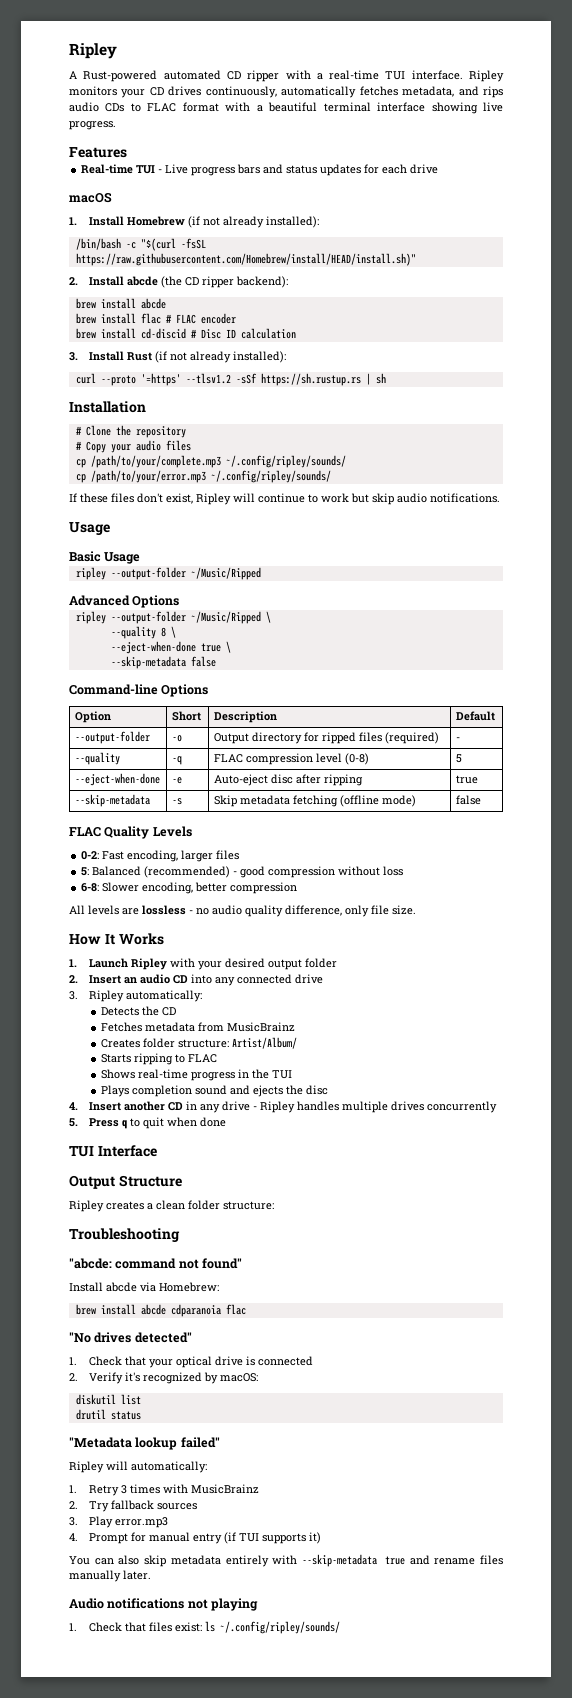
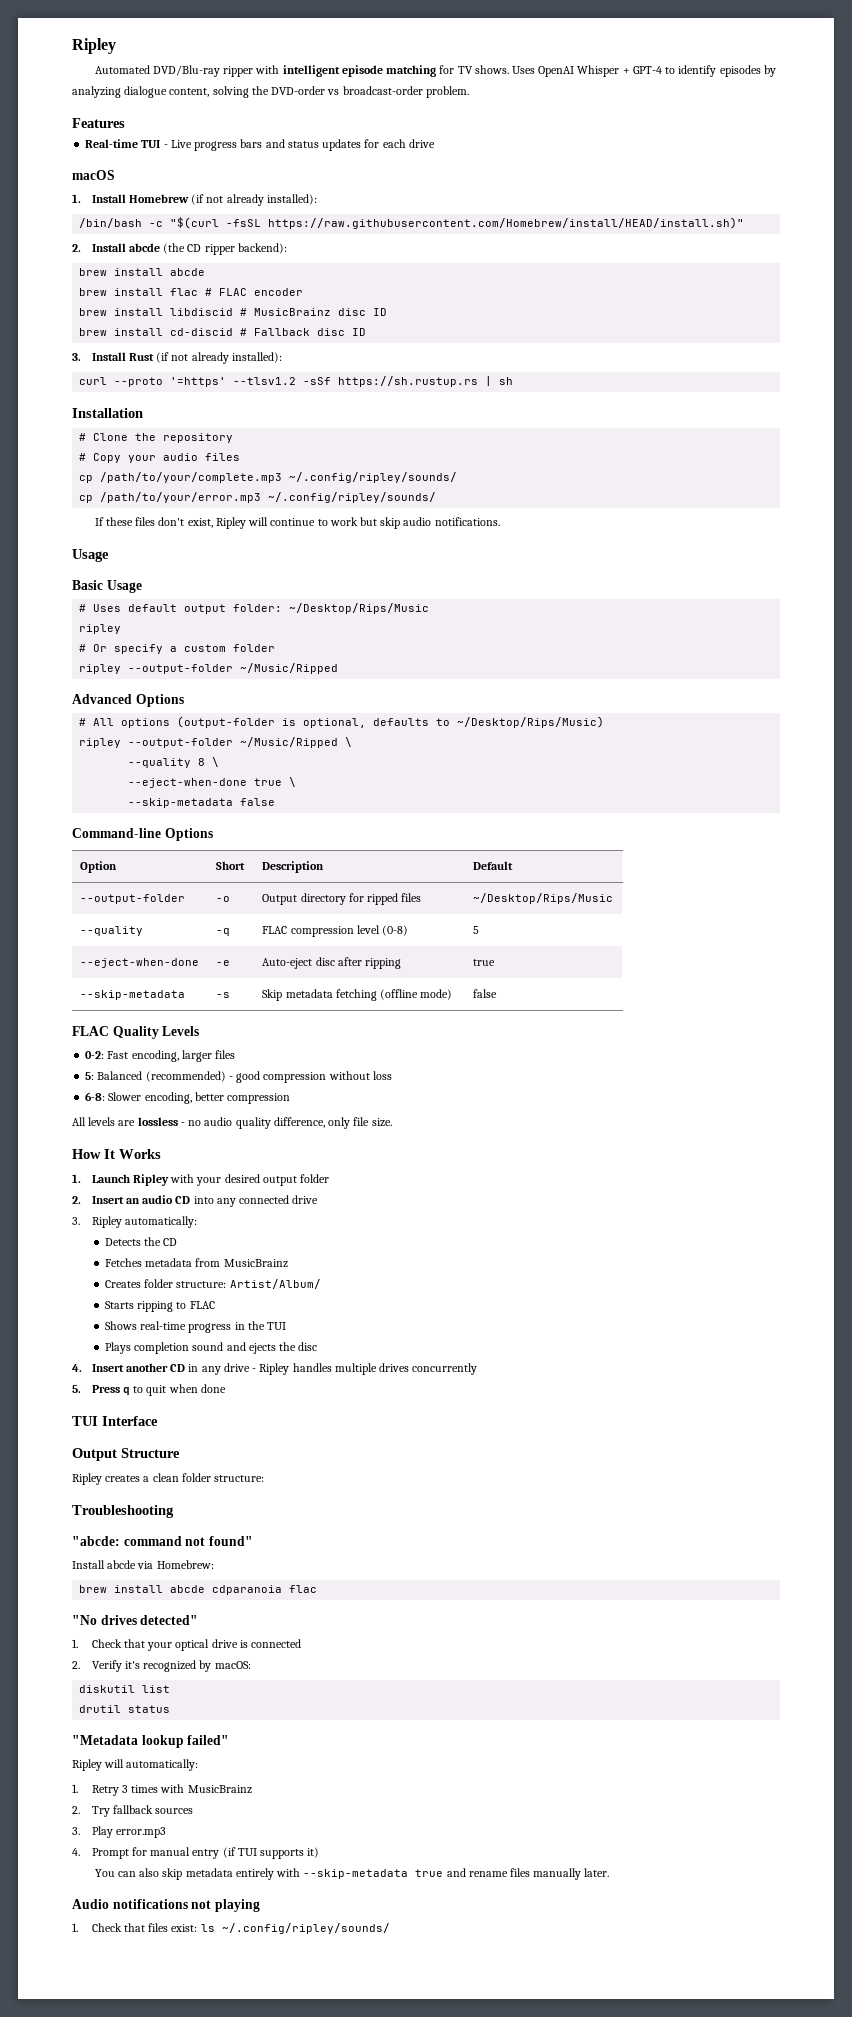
[69,70,505,82] [69,86,504,98] [69,102,503,114] [69,121,116,130] A Rust-powered automated CD ripper with a real-time TUI interface. Ripley monitors your CD drives continuously, automatically fetches metadata, and rips audio CDs to FLAC format with a beautiful terminal interface showing live progress. -> [94,65,776,77] [72,86,469,98] Automated DVD/Blu-ray ripper with intelligent episode matching for TV shows. Uses OpenAI Whisper + GPT-4 to identify episodes by analyzing dialogue content, solving the DVD-order vs broadcast-order problem.
(236, 318) none -> [79,308,388,316] // brew install libdiscid # MusicBrainz disc ID
[200,328,296,339] Disc ID calculation -> [254,328,367,336] Fallback disc ID
(141, 558) none -> [79,603,430,614] [79,624,122,634] [79,644,276,654] // # Uses default output folder: ~/Desktop/Rips/Music // ripley // # Or specify a custom folder
(180, 601) none -> [79,716,605,728] // # All options (output-folder is optional, defaults to ~/Desktop/Rips/Music)
[384,732,439,744] [455,737,460,741] (required) | - -> [473,893,614,904] | ~/Desktop/Rips/Music

